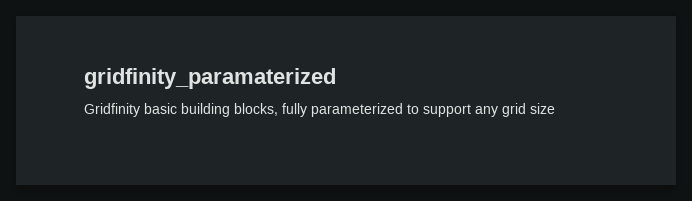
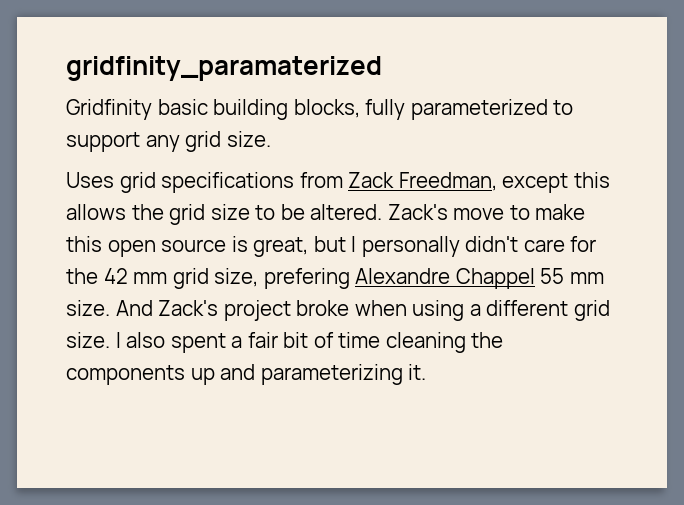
[530,103,555,114] size -> [226,131,271,147] [66,172,610,193] [66,204,586,225] [66,236,597,257] [66,268,604,289] [66,300,610,321] [66,332,504,353] [66,364,427,385] size. // Uses grid specifications from Zack Freedman, except this allows the grid size to be altered. Zack's move to make this open source is great, but I personally didn't care for the 42 mm grid size, prefering Alexandre Chappel 55 mm size. And Zack's project broke when using a different grid size. I also spent a fair bit of time cleaning the components up and parameterizing it.

